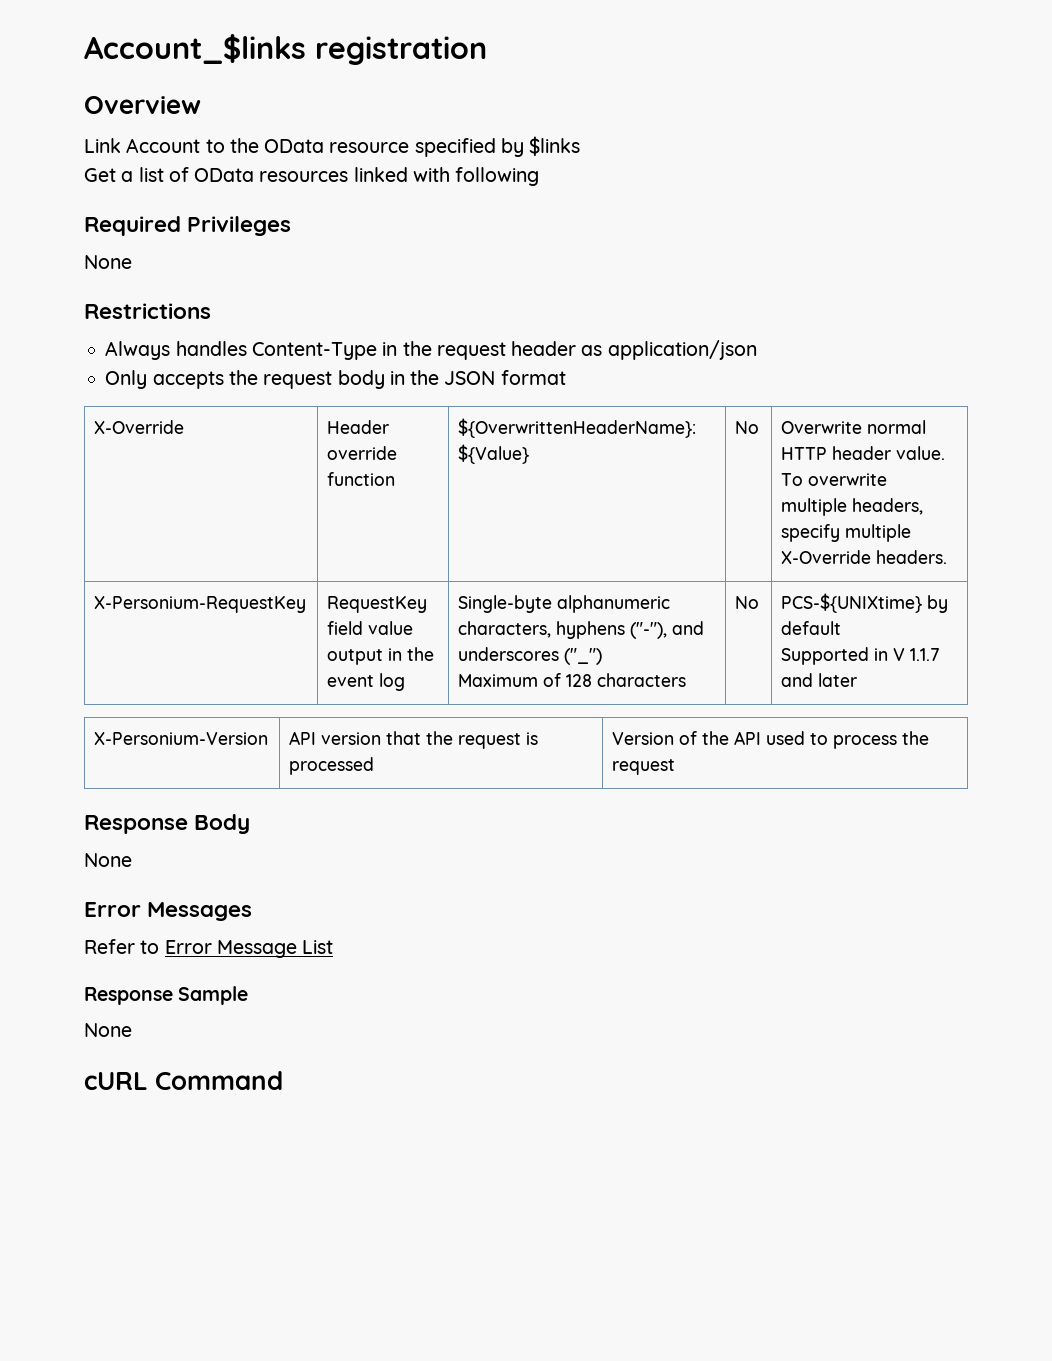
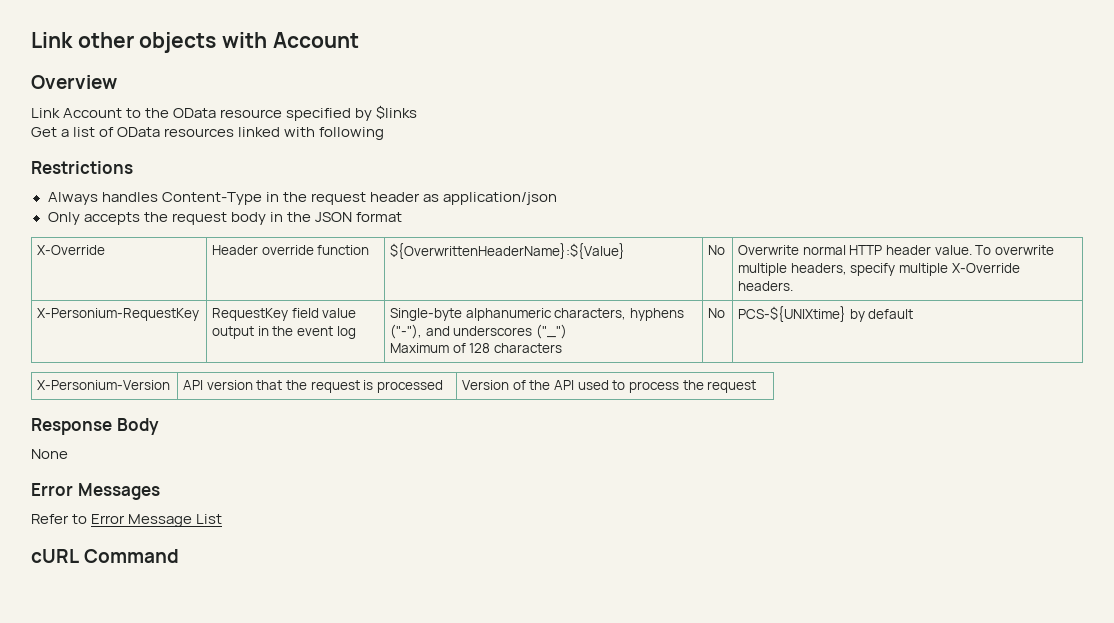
[84,34,487,65] Account_$links registration -> [31,32,359,53] Link other objects with Account
[84,216,292,236] [84,255,132,269] // Required Privileges // None -> (385, 133) none
[781,647,941,665] [781,673,858,687] // Supported in V 1.1.7 and later -> (914, 314) none
[84,986,249,1005] [84,1023,132,1037] // Response Sample // None -> (223, 519) none

